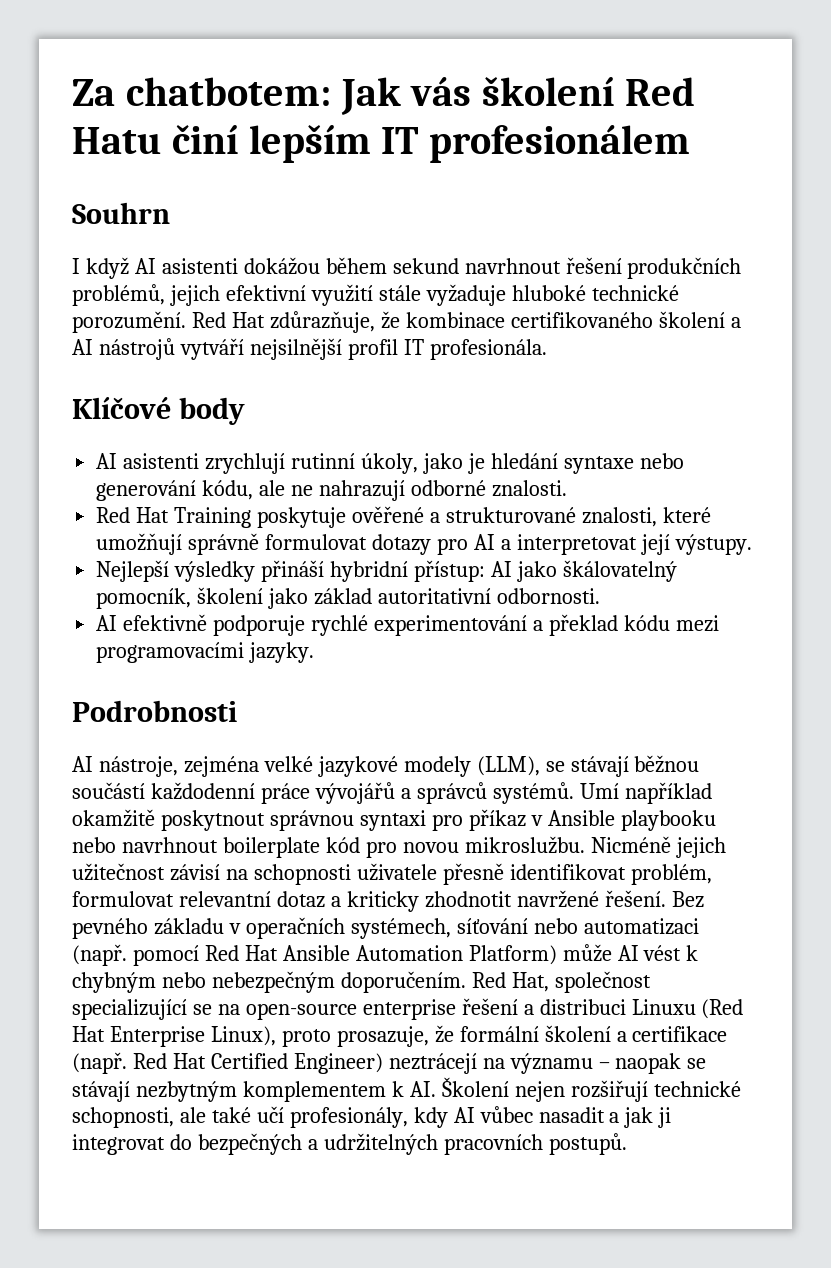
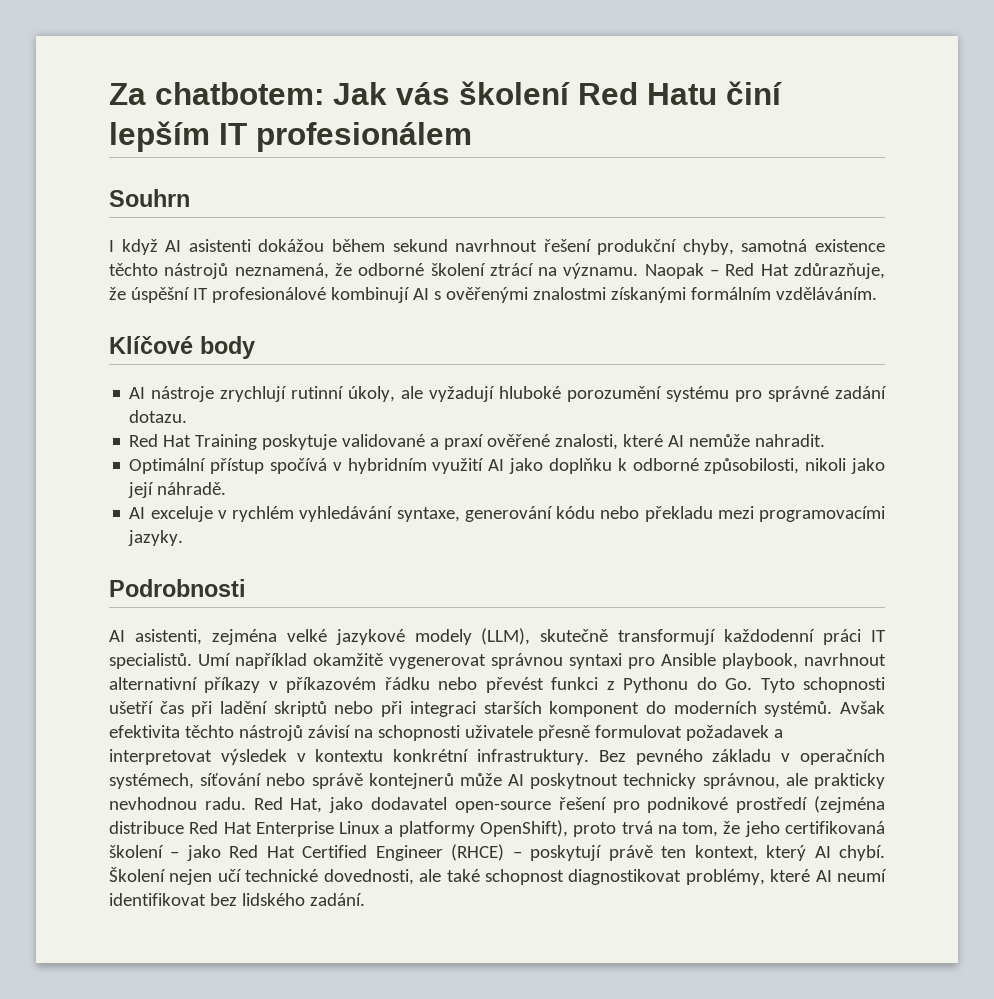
[627,257,742,279] [72,284,679,306] [72,311,741,333] [72,338,547,360] produkčních problémů, jejich efektivní využití stále vyžaduje hluboké technické porozumění. Red Hat zdůrazňuje, že kombinace certifikovaného školení a AI nástrojů vytváří nejsilnější profil IT profesionála. -> [597,239,885,255] [109,263,885,279] [109,287,877,303] produkční chyby, samotná existence těchto nástrojů neznamená, že odborné školení ztrácí na významu. Naopak – Red Hat zdůrazňuje, že úspěšní IT profesionálové kombinují AI s ověřenými znalostmi získanými formálním vzděláváním.
[123,453,200,469] asistenti -> [151,386,215,402] nástroje
[422,453,684,474] [96,480,567,501] [96,506,711,528] [96,533,752,555] [96,560,677,582] [96,587,600,609] [96,614,670,636] jako je hledání syntaxe nebo generování kódu, ale ne nahrazují odborné znalosti. // Red Hat Training poskytuje ověřené a strukturované znalosti, které umožňují správně formulovat dotazy pro AI a interpretovat její výstupy. // Nejlepší výsledky přináší hybridní přístup: AI jako škálovatelný pomocník, školení jako základ autoritativní odbornosti. // AI efektivně podporuje rychlé experimentování a překlad kódu -> [401,386,887,402] [129,410,188,423] [129,434,826,450] [129,458,886,474] [128,482,227,498] [129,506,713,522] ale vyžadují hluboké porozumění systému pro správné zadání dotazu. // Red Hat Training poskytuje validované a praxí ověřené znalosti, které AI nemůže nahradit. // Optimální přístup spočívá v hybridním využití AI jako doplňku k odborné způsobilosti, nikoli jako její náhradě. // AI exceluje v rychlém vyhledávání syntaxe, generování kódu nebo překladu
[98,756,178,777] nástroje, -> [134,629,202,645] asistenti,
[545,755,700,777] [72,782,574,804] se stávají běžnou součástí každodenní práce vývojářů a správců systémů. -> [540,629,886,645] [109,653,192,669] skutečně transformují každodenní práci IT specialistů.
[160,810,265,831] poskytnout -> [389,654,486,669] vygenerovat
[468,809,716,831] [72,836,726,858] [72,863,165,881] příkaz v Ansible playbooku nebo navrhnout boilerplate kód pro novou mikroslužbu. Nicméně jejich užitečnost -> [661,653,886,669] [109,677,885,693] [109,701,886,717] [109,725,303,741] Ansible playbook, navrhnout alternativní příkazy v příkazovém řádku nebo převést funkci z Pythonu do Go. Tyto schopnosti ušetří čas při ladění skriptů nebo při integraci starších komponent do moderních systémů. Avšak efektivita těchto nástrojů
[509,864,712,885] [72,890,666,912] identifikovat problém, formulovat relevantní dotaz a kriticky zhodnotit navržené řešení. -> [594,725,783,741] [109,749,589,765] formulovat požadavek a interpretovat výsledek v kontextu konkrétní infrastruktury.
[583,918,699,935] [72,944,699,966] [72,971,651,993] [72,998,744,1020] [72,1025,728,1047] [72,1052,707,1074] [72,1077,741,1102] [72,1106,672,1128] [72,1133,627,1155] automatizaci (např. pomocí Red Hat Ansible Automation Platform) může AI vést k chybným nebo nebezpečným doporučením. Red Hat, společnost specializující se na open-source enterprise řešení a distribuci Linuxu (Red Hat Enterprise Linux), proto prosazuje, že formální školení a certifikace (např. Red Hat Certified Engineer) neztrácejí na významu – naopak se stávají nezbytným komplementem k AI. Školení nejen rozšiřují technické schopnosti, ale také učí profesionály, kdy AI vůbec nasadit a jak ji integrovat do bezpečných a udržitelných pracovních postupů. -> [311,773,885,789] [109,796,886,813] [109,820,886,837] [109,844,886,861] [109,867,887,885] [109,893,365,906] správě kontejnerů může AI poskytnout technicky správnou, ale prakticky nevhodnou radu. Red Hat, jako dodavatel open-source řešení pro podnikové prostředí (zejména distribuce Red Hat Enterprise Linux a platformy OpenShift), proto trvá na tom, že jeho certifikovaná školení – jako Red Hat Certified Engineer (RHCE) – poskytují právě ten kontext, který AI chybí. Školení nejen učí technické dovednosti, ale také schopnost diagnostikovat problémy, které AI neumí identifikovat bez lidského zadání.

